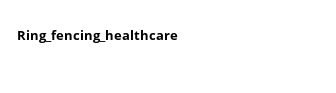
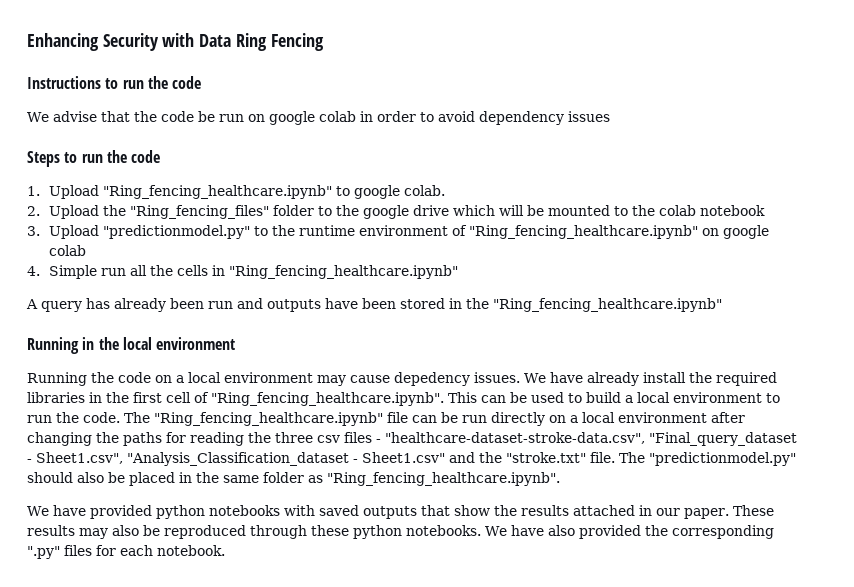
[17,30,178,43] Ring_fencing_healthcare -> [27,33,324,51] [27,76,202,89] [27,111,610,125] [27,150,161,167] [27,185,445,199] [27,205,765,219] [27,225,769,239] [48,245,86,256] [27,265,458,279] [26,298,722,312] [27,337,236,354] [27,372,777,386] [27,392,780,406] [27,412,745,426] [27,432,797,446] [27,452,796,466] [27,472,560,486] [27,505,774,519] [27,525,774,539] [27,545,225,559] Enhancing Security with Data Ring Fencing // Instructions to run the code // We advise that the code be run on google colab in order to avoid dependency issues // Steps to run the code // 1. Upload "Ring_fencing_healthcare.ipynb" to google colab. // 2. Upload the "Ring_fencing_files" folder to the google drive which will be mounted to the colab notebook // 3. Upload "predictionmodel.py" to the runtime environment of "Ring_fencing_healthcare.ipynb" on google colab // 4. Simple run all the cells in "Ring_fencing_healthcare.ipynb" // A query has already been run and outputs have been stored in the "Ring_fencing_healthcare.ipynb" // Running in the local environment // Running the code on a local environment may cause depedency issues. We have already install the required libraries in the first cell of "Ring_fencing_healthcare.ipynb". This can be used to build a local environment to run the code. The "Ring_fencing_healthcare.ipynb" file can be run directly on a local environment after changing the paths for reading the three csv files - "healthcare-dataset-stroke-data.csv", "Final_query_dataset - Sheet1.csv", "Analysis_Classification_dataset - Sheet1.csv" and the "stroke.txt" file. The "predictionmodel.py" should also be placed in the same folder as "Ring_fencing_healthcare.ipynb". // We have provided python notebooks with saved outputs that show the results attached in our paper. These results may also be reproduced through these python notebooks. We have also provided the corresponding ".py" files for each notebook.

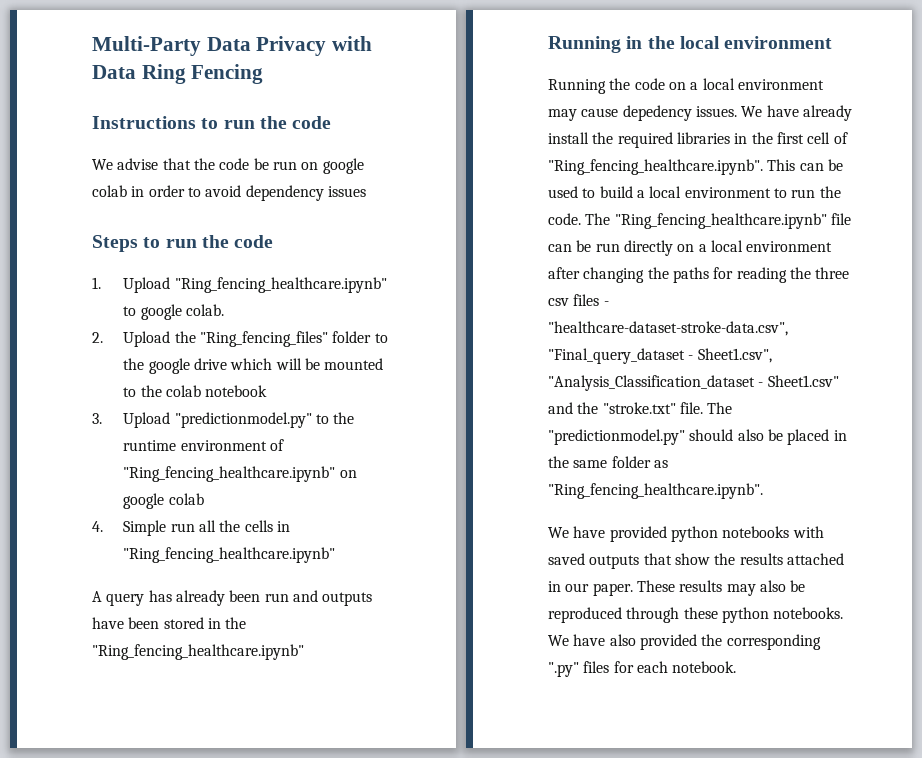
[27,33,159,51] Enhancing Security -> [92,36,327,56] Multi-Party Data Privacy

